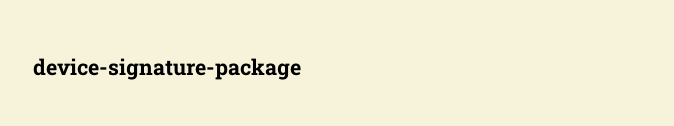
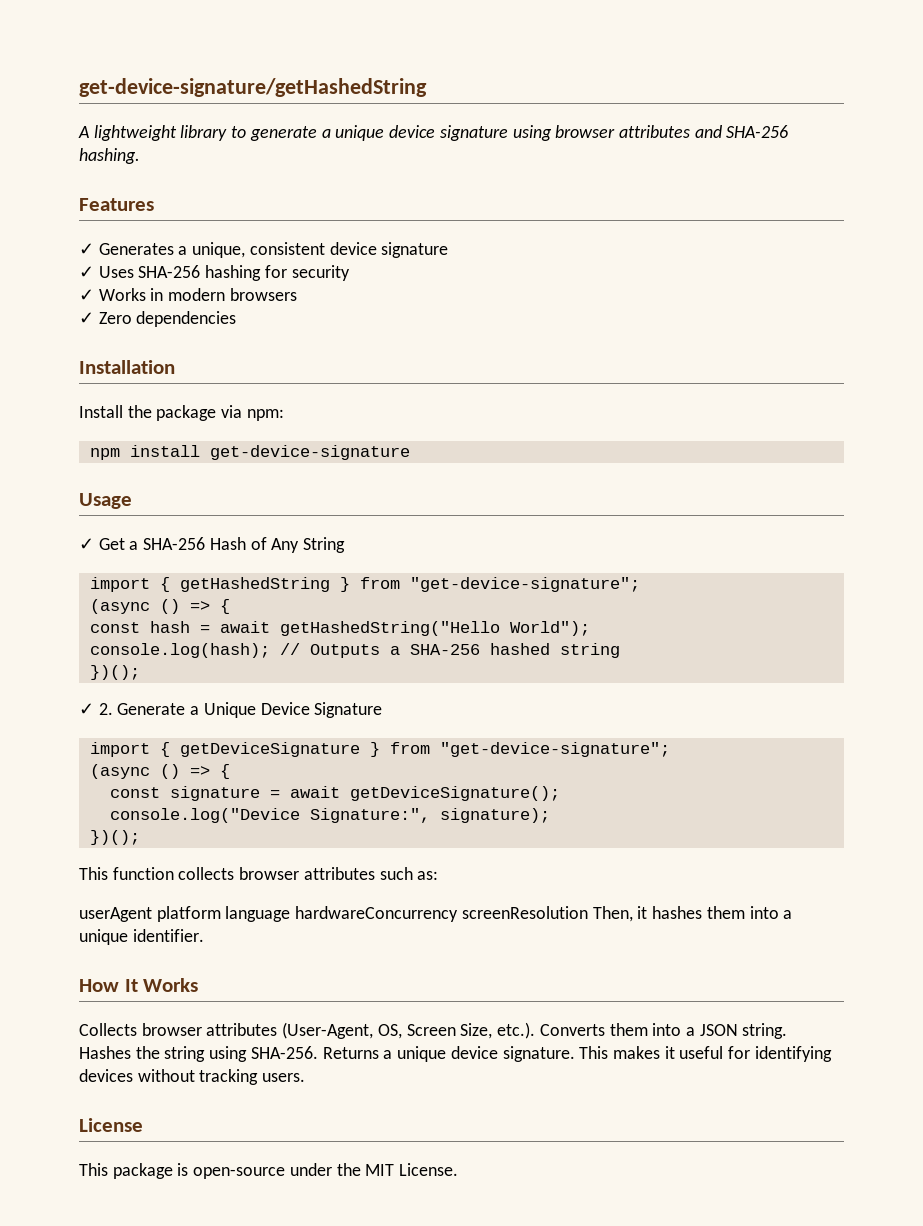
[33,58,301,80] device-signature-package -> [79,78,427,97] [78,125,789,141] [79,148,140,164] [79,198,154,211] [79,242,449,258] [79,265,350,281] [79,288,297,301] [79,311,237,327] [79,360,175,374] [79,405,284,421] [89,445,410,460] [79,493,132,509] [79,537,346,553] [89,577,640,592] [89,599,230,614] [89,621,590,636] [89,643,620,658] [89,665,140,680] [79,702,383,718] [89,742,670,757] [89,764,230,779] [109,786,560,801] [109,808,550,823] [89,830,140,845] [79,867,439,880] [79,906,793,922] [79,929,204,945] [79,978,199,992] [79,1022,788,1039] [79,1046,832,1062] [79,1069,306,1085] [79,1118,143,1132] [79,1163,459,1179] get-device-signature/getHashedString // A lightweight library to generate a unique device signature using browser attributes and SHA-256 hashing. // Features // ✓ Generates a unique, consistent device signature // ✓ Uses SHA-256 hashing for security // ✓ Works in modern browsers // ✓ Zero dependencies // Installation // Install the package via npm: // npm install get-device-signature // Usage // ✓ Get a SHA-256 Hash of Any String // import { getHashedString } from "get-device-signature"; // (async () => { // const hash = await getHashedString("Hello World"); // console.log(hash); // Outputs a SHA-256 hashed string // })(); // ✓ 2. Generate a Unique Device Signature // import { getDeviceSignature } from "get-device-signature"; // (async () => { // const signature = await getDeviceSignature(); // console.log("Device Signature:", signature); // })(); // This function collects browser attributes such as: // userAgent platform language hardwareConcurrency screenResolution Then, it hashes them into a unique identifier. // How It Works // Collects browser attributes (User-Agent, OS, Screen Size, etc.). Converts them into a JSON string. Hashes the string using SHA-256. Returns a unique device signature. This makes it useful for identifying devices without tracking users. // License // This package is open-source under the MIT License.

